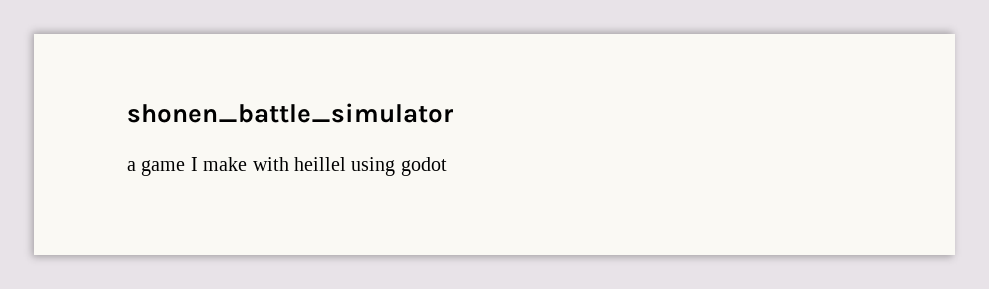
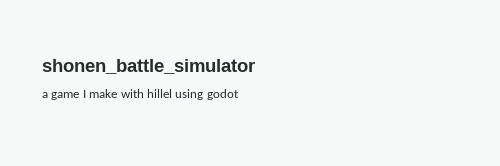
[294,157,346,171] heillel -> [146,89,172,98] hillel

